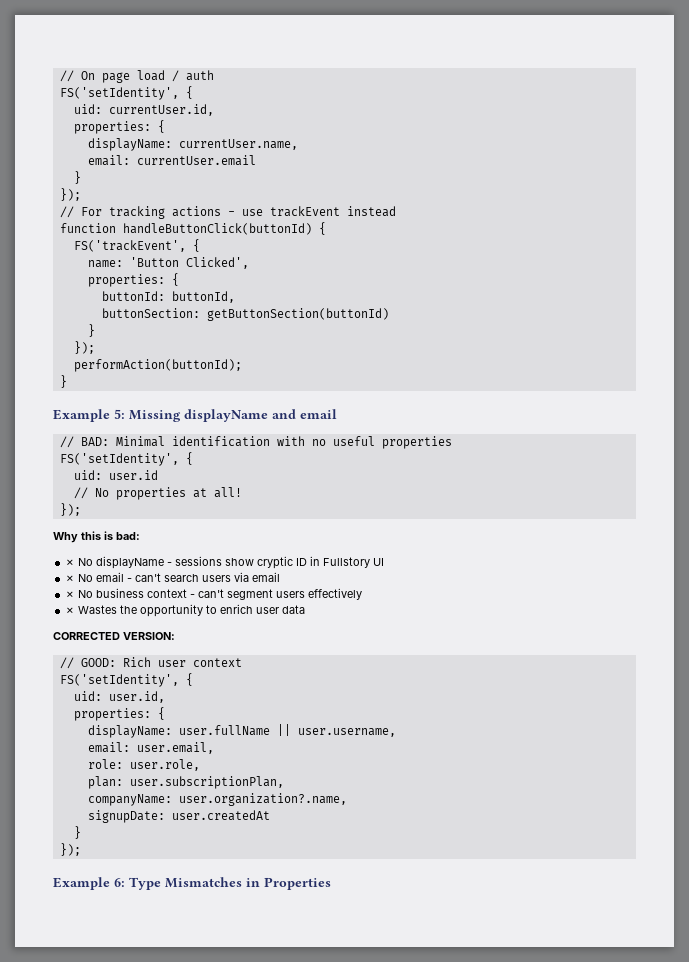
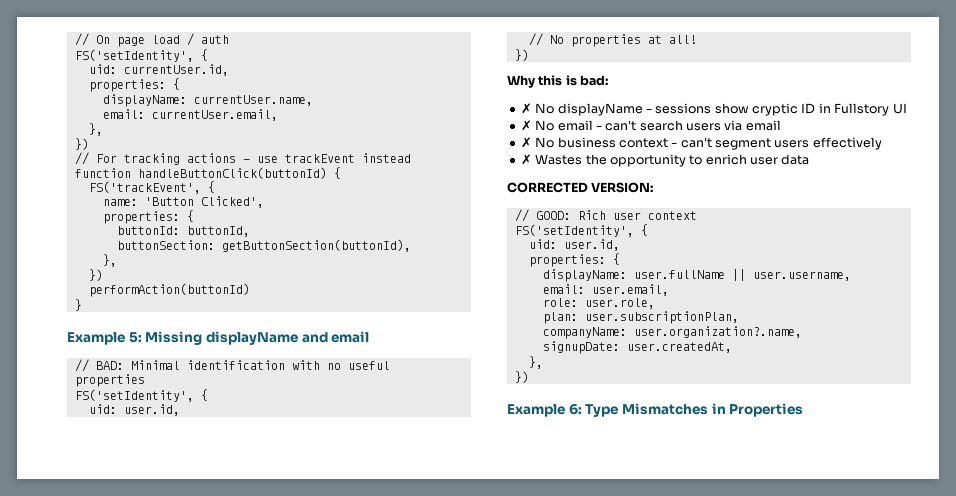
[136,155,256,166] [73,171,81,184] [59,188,81,201] currentUser.email // } // }); -> [151,109,278,121] [88,123,103,136] [74,138,89,150] currentUser.email, // }, // })
[206,308,389,321] [87,324,95,337] [73,341,95,354] [73,359,242,372] getButtonSection(buttonId) // } // }); // performAction(buttonId); -> [221,239,411,252] [102,254,117,267] [88,269,103,281] [88,283,250,297] getButtonSection(buttonId), // }, // }) // performAction(buttonId)
[108,470,158,480] user.id -> [123,404,180,416] user.id,
[59,503,81,516] }); -> [514,49,529,61] })
[171,810,270,821] [73,826,81,839] [59,843,81,856] user.createdAt // } // }); -> [626,342,732,353] [528,356,543,369] [514,371,529,383] user.createdAt, // }, // })

